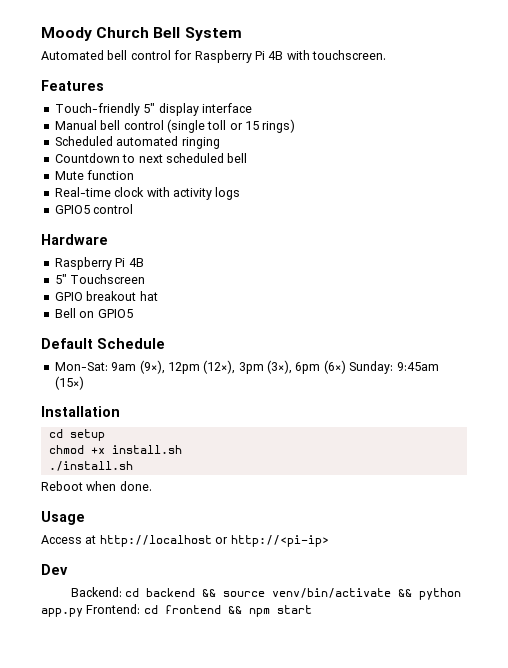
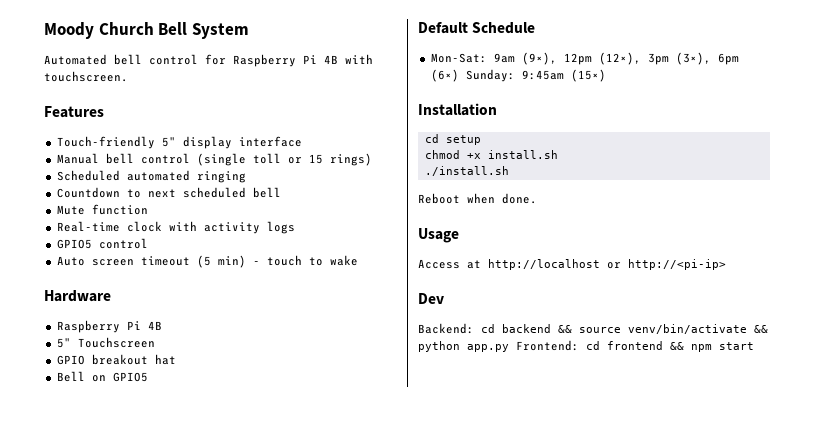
(134, 209) none -> [56,255,358,268] // Auto screen timeout (5 min) - touch to wake

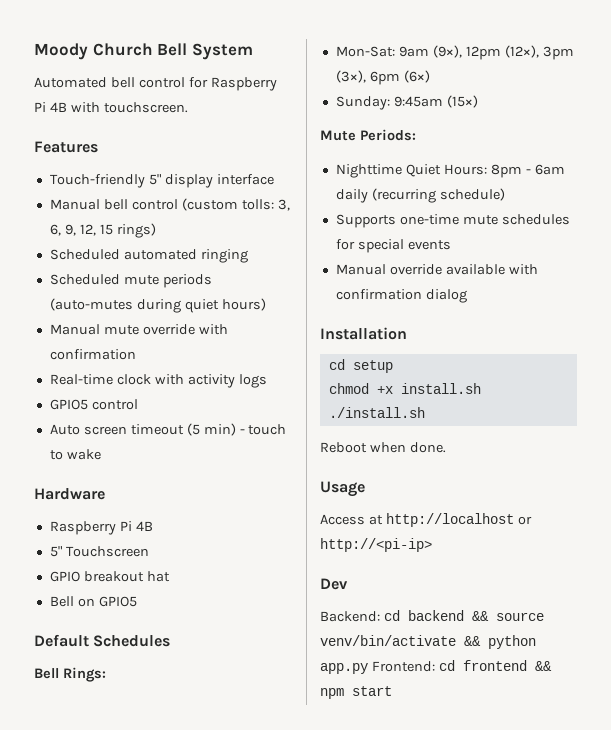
[196,153,302,166] (single toll or -> [181,198,290,211] [49,224,96,236] (custom tolls: 3, 6, 9, 12,
[56,187,281,198] [56,204,148,215] Countdown to next scheduled bell // Mute function -> [49,274,212,288] [49,298,266,313] [49,324,228,335] [49,349,136,360] Scheduled mute periods (auto-mutes during quiet hours) // Manual mute override with confirmation
[472,22,536,34] Schedule -> [93,635,171,647] [34,667,106,682] Schedules // Bell Rings:
(459, 75) none -> (430, 76) //
(606, 75) none -> [320,129,416,141] [335,164,565,178] [335,188,505,203] [335,214,570,228] [335,239,451,253] [335,264,538,275] [335,289,467,303] // Mute Periods: // Nighttime Quiet Hours: 8pm - 6am daily (recurring schedule) // Supports one-time mute schedules for special events // Manual override available with confirmation dialog

